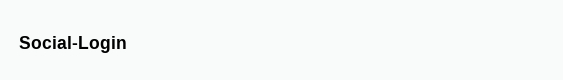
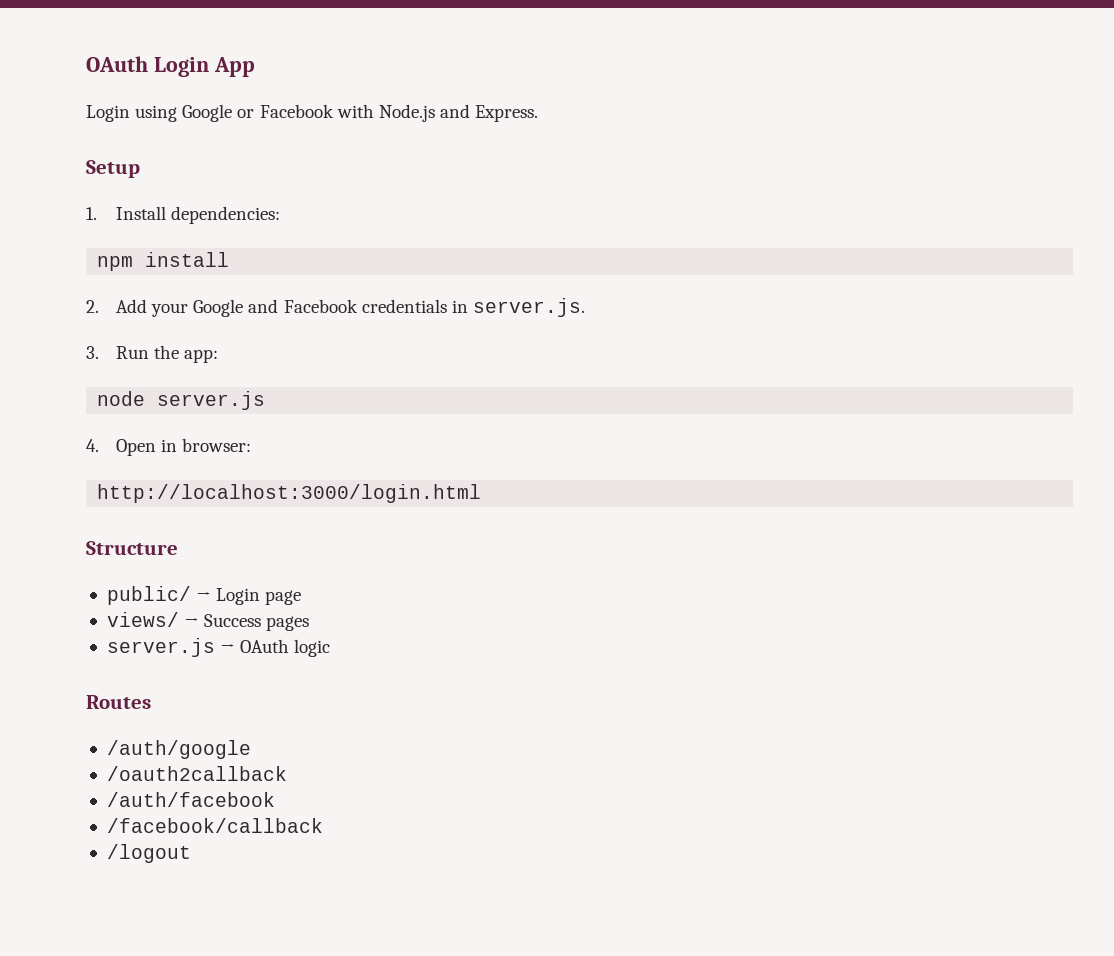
[19,36,127,53] Social-Login -> [86,56,255,77] [86,104,539,122] [86,160,140,178] [86,206,281,224] [97,252,230,271] [86,298,585,317] [86,345,219,363] [97,391,266,410] [86,438,252,456] [97,484,482,503] [86,541,178,555] [106,586,302,605] [106,612,310,631] [106,638,331,657] [86,695,151,709] [106,740,251,759] [106,766,287,781] [106,792,275,807] [106,818,323,833] [106,844,191,863] OAuth Login App // Login using Google or Facebook with Node.js and Express. // Setup // 1. Install dependencies: // npm install // 2. Add your Google and Facebook credentials in server.js. // 3. Run the app: // node server.js // 4. Open in browser: // http://localhost:3000/login.html // Structure // public/ → Login page // views/ → Success pages // server.js → OAuth logic // Routes // /auth/google // /oauth2callback // /auth/facebook // /facebook/callback // /logout

